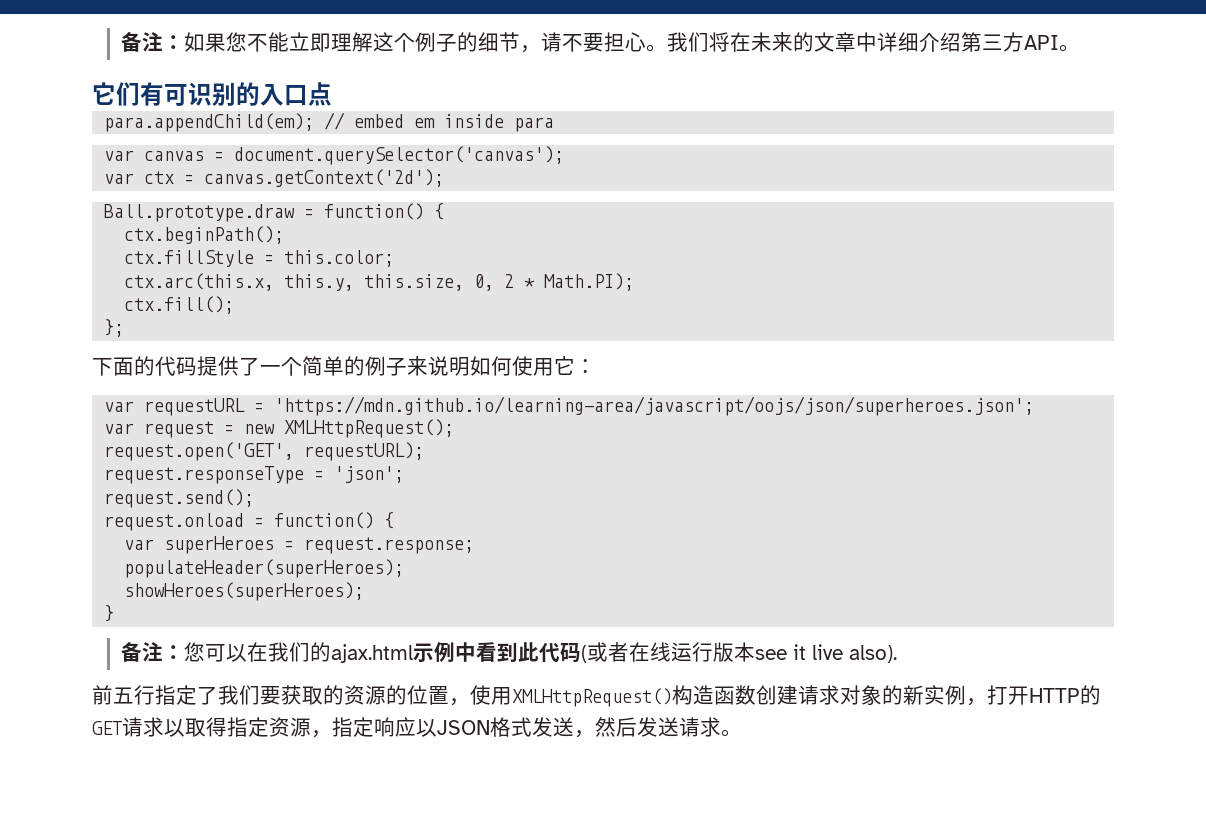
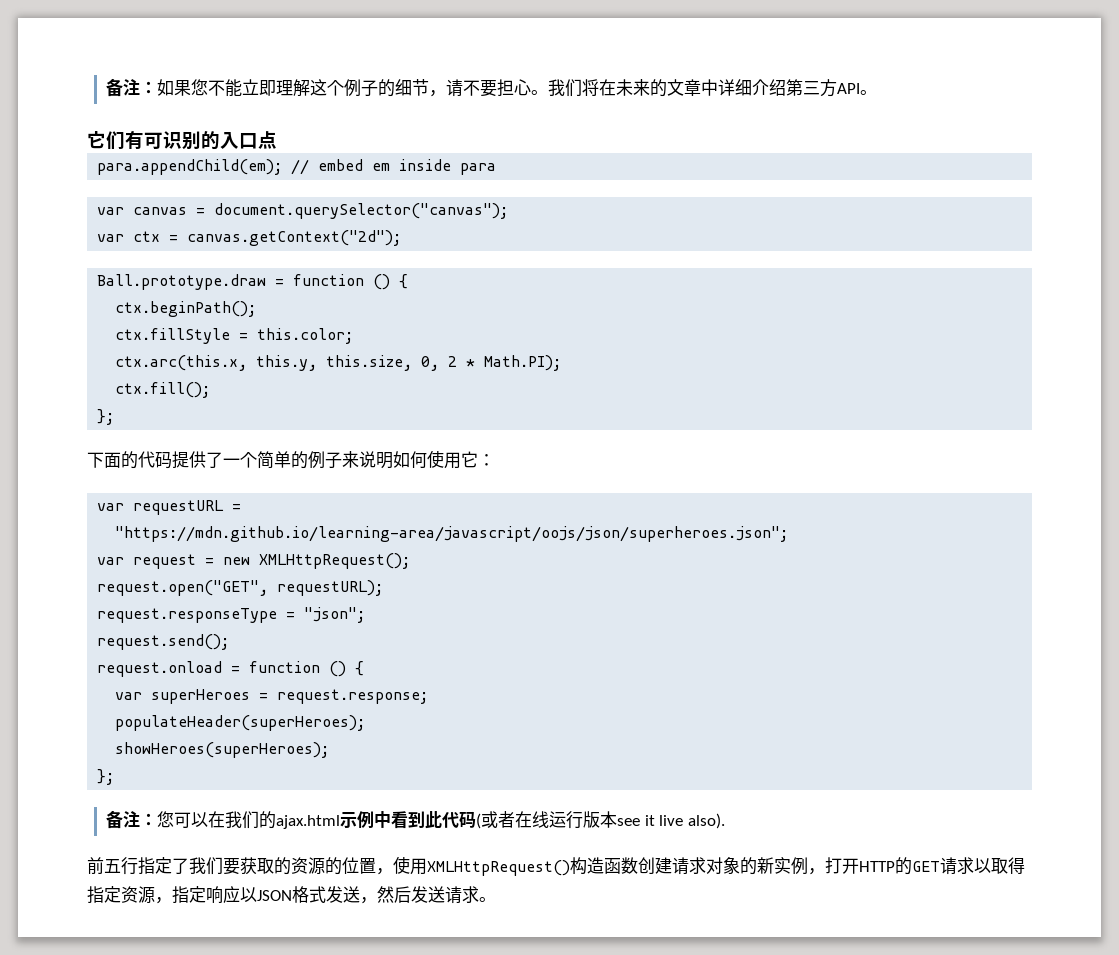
[234,146,565,165] document.querySelector('canvas'); -> [214,203,509,219] document.querySelector("canvas");
[204,169,445,187] canvas.getContext('2d'); -> [187,230,402,246] canvas.getContext("2d");
[324,203,425,220] function() -> [293,274,391,290] function ()
[274,396,1035,416] 'https://mdn.github.io/learning-area/javascript/oojs/json/superheroes.json'; -> [115,526,789,542] // "https://mdn.github.io/learning-area/javascript/oojs/json/superheroes.json";
[104,442,295,461] request.open('GET', -> [97,580,269,596] request.open("GET",
[334,466,405,483] 'json'; -> [304,607,366,623] "json";
[274,512,375,529] function() -> [249,661,347,677] function ()
[104,605,115,622] } -> [97,769,115,785] };

